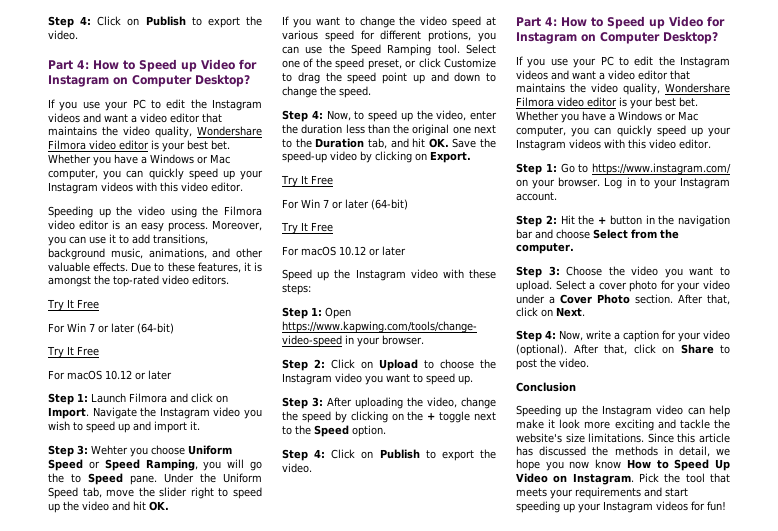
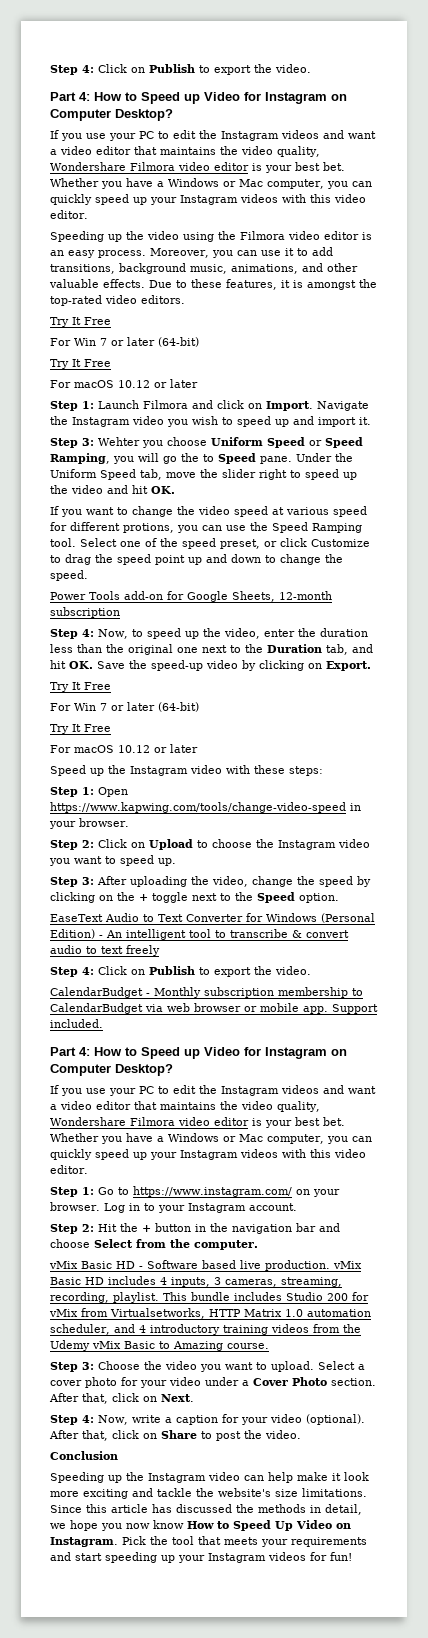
(371, 92) none -> [50,591,332,602] [50,607,120,618] // Power Tools add-on for Google Sheets, 12-month subscription
[282,449,496,461] [282,463,312,473] // Step 4: Click on Publish to export the video. -> [50,913,375,923] [50,929,349,940] [50,945,160,956] [50,966,311,977] [50,987,363,998] [50,1003,378,1014] [50,1019,103,1028] // EaseText Audio to Text Converter for Windows (Personal Edition) - An intelligent tool to transcribe & convert audio to text freely // Step 4: Click on Publish to export the video. // CalendarBudget - Monthly subscription membership to CalendarBudget via web browser or mobile app. Support included.
(574, 248) none -> [49,1260,362,1271] [50,1276,342,1287] [50,1292,369,1303] [49,1308,371,1319] [50,1324,361,1335] [50,1340,269,1351] // vMix Basic HD - Software based live production. vMix Basic HD includes 4 inputs, 3 cameras, streaming, recording, playlist. This bundle includes Studio 200 for vMix from Virtualsetworks, HTTP Matrix 1.0 automation scheduler, and 4 introductory training videos from the Udemy vMix Basic to Amazing course.

